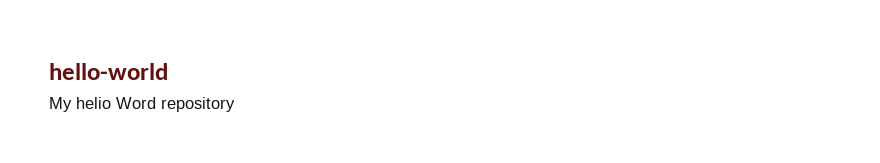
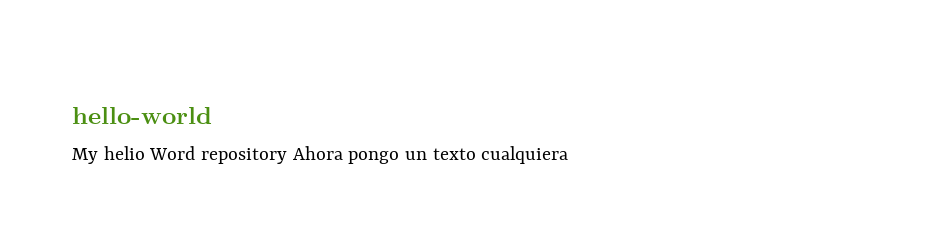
(235, 104) none -> [292,146,569,164] Ahora pongo un texto cualquiera

